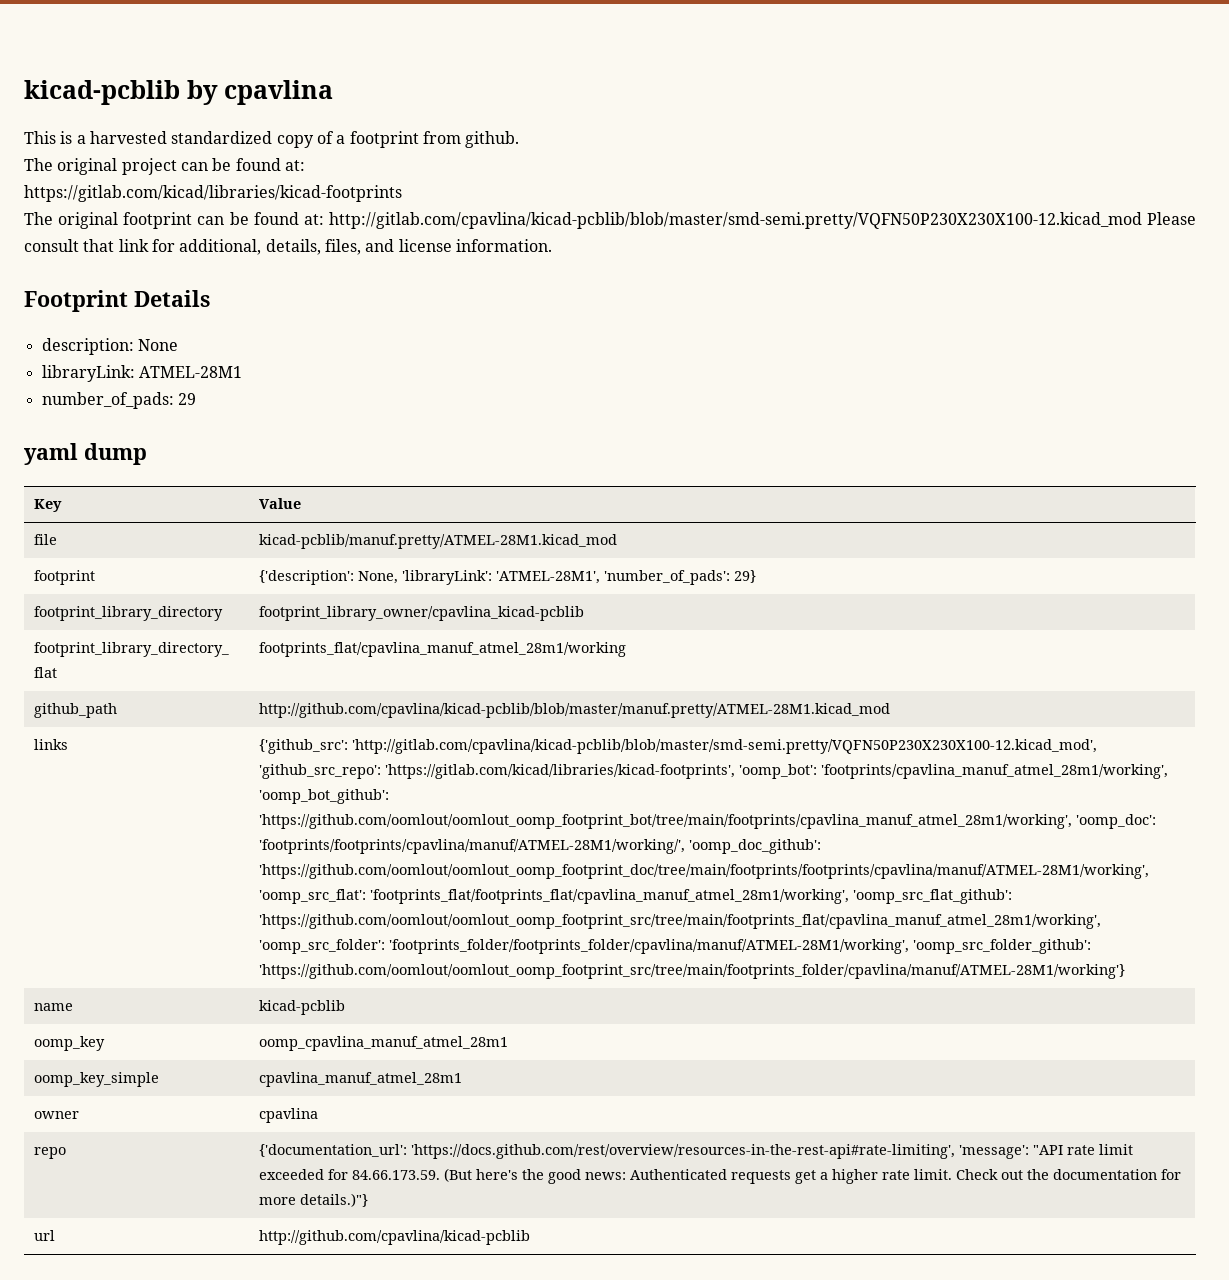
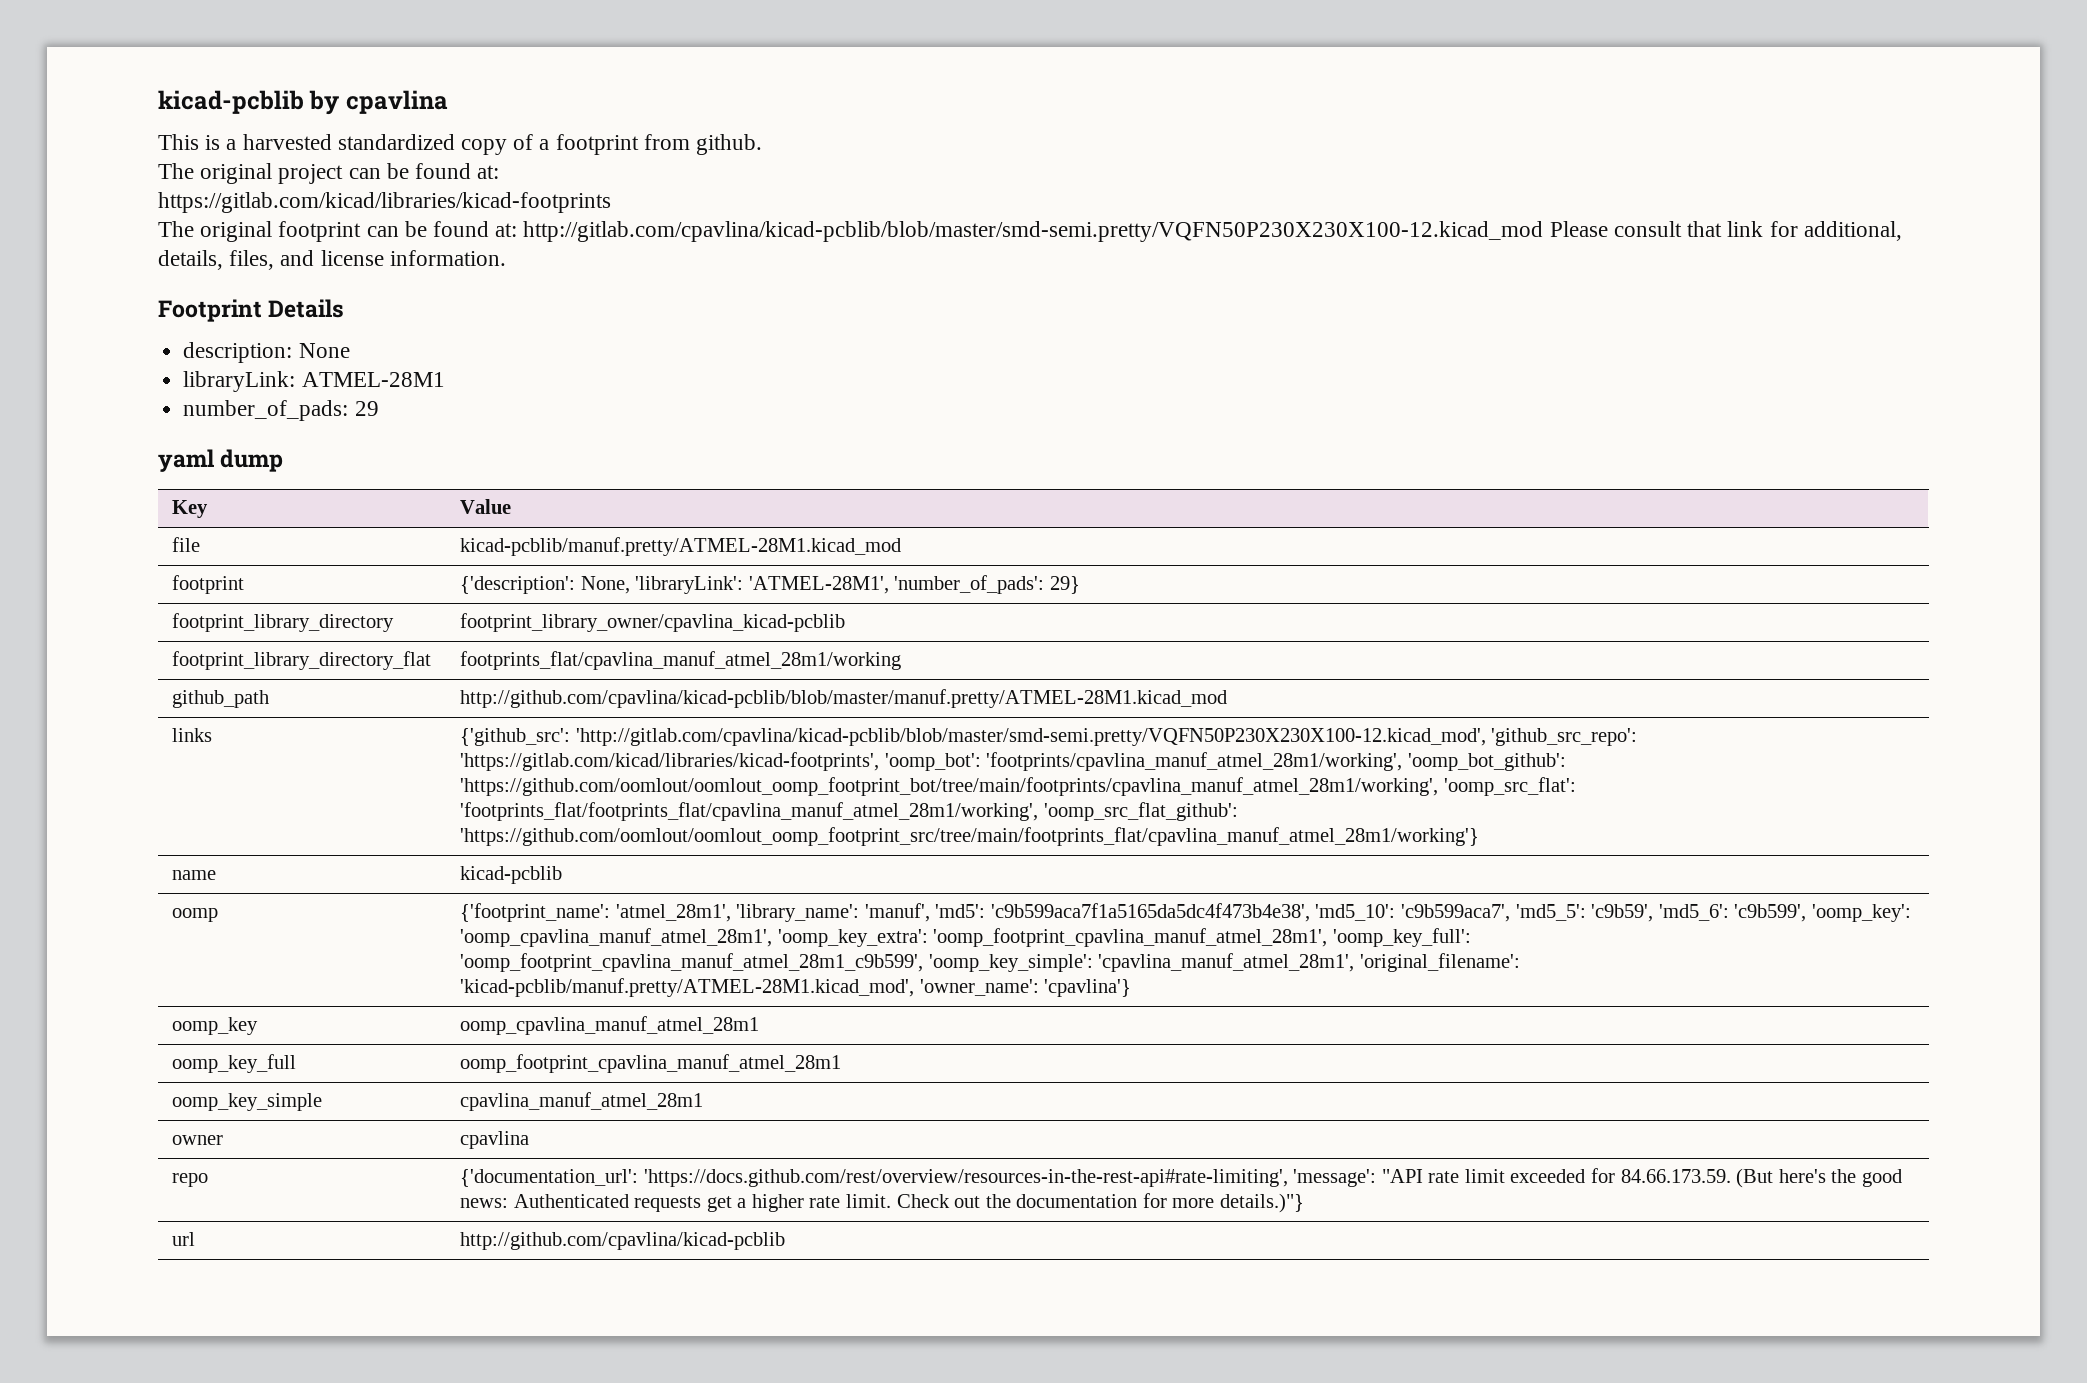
[1076,814,1157,829] [259,839,822,854] [259,864,1150,879] [259,889,1013,904] [259,914,1102,929] [259,939,1092,954] [259,964,1126,979] [34,1003,74,1011] [259,1000,346,1015] 'oomp_doc': 'footprints/footprints/cpavlina/manuf/ATMEL-28M1/working/', 'oomp_doc_github': 'https://github.com/oomlout/oomlout_oomp_footprint_doc/tree/main/footprints/footprints/cpavlina/manuf/ATMEL-28M1/working', 'oomp_src_flat': 'footprints_flat/footprints_flat/cpavlina_manuf_atmel_28m1/working', 'oomp_src_flat_github': 'https://github.com/oomlout/oomlout_oomp_footprint_src/tree/main/footprints_flat/cpavlina_manuf_atmel_28m1/working', 'oomp_src_folder': 'footprints_folder/footprints_folder/cpavlina/manuf/ATMEL-28M1/working', 'oomp_src_folder_github': 'https://github.com/oomlout/oomlout_oomp_footprint_src/tree/main/footprints_folder/cpavlina/manuf/ATMEL-28M1/working'} // name | kicad-pcblib -> [1443,777,1576,796] [460,802,1238,821] [460,827,1480,846] [172,870,217,880] [460,866,563,884] [172,908,219,922] [460,903,1911,922] [460,928,1471,947] [460,953,1520,972] [460,978,1132,997] 'oomp_src_flat': 'footprints_flat/footprints_flat/cpavlina_manuf_atmel_28m1/working', 'oomp_src_flat_github': 'https://github.com/oomlout/oomlout_oomp_footprint_src/tree/main/footprints_flat/cpavlina_manuf_atmel_28m1/working'} // name | kicad-pcblib // oomp | {'footprint_name': 'atmel_28m1', 'library_name': 'manuf', 'md5': 'c9b599aca7f1a5165da5dc4f473b4e38', 'md5_10': 'c9b599aca7', 'md5_5': 'c9b59', 'md5_6': 'c9b599', 'oomp_key': 'oomp_cpavlina_manuf_atmel_28m1', 'oomp_key_extra': 'oomp_footprint_cpavlina_manuf_atmel_28m1', 'oomp_key_full': 'oomp_footprint_cpavlina_manuf_atmel_28m1_c9b599', 'oomp_key_simple': 'cpavlina_manuf_atmel_28m1', 'original_filename': 'kicad-pcblib/manuf.pretty/ATMEL-28M1.kicad_mod', 'owner_name': 'cpavlina'}
(509, 1043) none -> [172,1054,297,1073] [460,1054,842,1073] // oomp_key_full | oomp_footprint_cpavlina_manuf_atmel_28m1

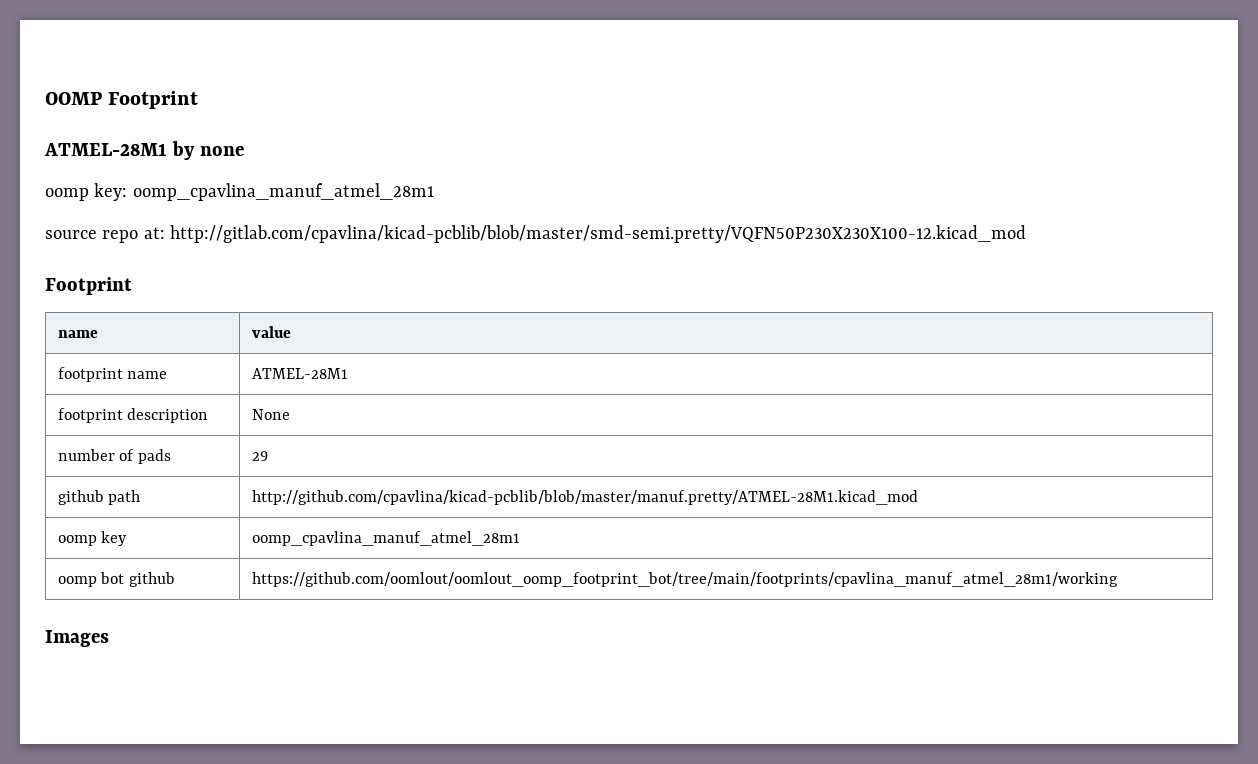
[158,90,448,115] [158,134,763,155] [158,163,500,184] [158,192,611,213] [158,221,1902,242] [158,250,506,270] [158,299,345,322] [183,342,350,363] [183,371,445,392] [183,400,379,421] [158,449,284,472] [172,500,209,518] [460,499,512,514] [172,537,201,552] [460,537,902,556] [172,575,245,594] [460,575,1080,594] [172,613,395,632] [460,613,846,632] [172,651,432,670] [460,651,902,670] [172,690,270,708] [460,689,1228,708] [172,728,213,742] [460,728,1638,746] [460,752,1566,771] [460,777,1576,796] [460,802,1238,821] [460,827,1480,846] [172,870,217,880] [460,866,563,884] [172,908,219,922] [460,903,1911,922] [460,928,1471,947] [460,953,1520,972] [460,978,1132,997] [172,1017,259,1035] [460,1016,760,1035] [172,1054,297,1073] [460,1054,842,1073] [172,1093,323,1111] [460,1092,704,1111] [172,1135,224,1145] [460,1131,530,1149] [172,1173,209,1187] [460,1168,1902,1188] [460,1193,1304,1213] [172,1232,196,1246] [460,1232,786,1250] kicad-pcblib by cpavlina // This is a harvested standardized copy of a footprint from github. // The original project can be found at: // https://gitlab.com/kicad/libraries/kicad-footprints // The original footprint can be found at: http://gitlab.com/cpavlina/kicad-pcblib/blob/master/smd-semi.pretty/VQFN50P230X230X100-12.kicad_mod Please consult that link for additional, details, files, and license information. // Footprint Details // description: None // libraryLink: ATMEL-28M1 // number_of_pads: 29 // yaml dump // Key | Value // file | kicad-pcblib/manuf.pretty/ATMEL-28M1.kicad_mod // footprint | {'description': None, 'libraryLink': 'ATMEL-28M1', 'number_of_pads': 29} // footprint_library_directory | footprint_library_owner/cpavlina_kicad-pcblib // footprint_library_directory_flat | footprints_flat/cpavlina_manuf_atmel_28m1/working // github_path | http://github.com/cpavlina/kicad-pcblib/blob/master/manuf.pretty/ATMEL-28M1.kicad_mod // links | {'github_src': 'http://gitlab.com/cpavlina/kicad-pcblib/blob/master/smd-semi.pretty/VQFN50P230X230X100-12.kicad_mod', 'github_src_repo': 'https://gitlab.com/kicad/libraries/kicad-footprints', 'oomp_bot': 'footprints/cpavlina_manuf_atmel_28m1/working', 'oomp_bot_github': 'https://github.com/oomlout/oomlout_oomp_footprint_bot/tree/main/footprints/cpavlina_manuf_atmel_28m1/working', 'oomp_src_flat': 'footprints_flat/footprints_flat/cpavlina_manuf_atmel_28m1/working', 'oomp_src_flat_github': 'https://github.com/oomlout/oomlout_oomp_footprint_src/tree/main/footprints_flat/cpavlina_manuf_atmel_28m1/working'} // name | kicad-pcblib // oomp | {'footprint_name': 'atmel_28m1', 'library_name': 'manuf', 'md5': 'c9b599aca7f1a5165da5dc4f473b4e38', 'md5_10': 'c9b599aca7', 'md5_5': 'c9b59', 'md5_6': 'c9b599', 'oomp_key': 'oomp_cpavlina_manuf_atmel_28m1', 'oomp_key_extra': 'oomp_footprint_cpavlina_manuf_atmel_28m1', 'oomp_key_full': 'oomp_footprint_cpavlina_manuf_atmel_28m1_c9b599', 'oomp_key_simple': 'cpavlina_manuf_atmel_28m1', 'original_filename': 'kicad-pcblib/manuf.pretty/ATMEL-28M1.kicad_mod', 'owner_name': 'cpavlina'} // oomp_key | oomp_cpavlina_manuf_atmel_28m1 // oomp_key_full | oomp_footprint_cpavlina_manuf_atmel_28m1 // oomp_key_simple | cpavlina_manuf_atmel_28m1 // owner | cpavlina // repo | {'documentation_url': 'https://docs.github.com/rest/overview/resources-in-the-rest-api#rate-limiting', 'message': "API rate limit exceeded for 84.66.173.59. (But here's the good news: Authenticated requests get a higher rate limit. Check out the documentation for more details.)"} // url | http://github.com/cpavlina/kicad-pcblib -> [45,91,199,109] [44,141,244,160] [45,183,434,201] [45,225,1027,243] [45,277,132,295] [57,330,98,338] [251,326,291,338] [57,367,168,382] [251,368,348,379] [57,408,209,423] [251,409,290,420] [57,449,172,464] [251,451,268,461] [57,490,141,505] [251,490,918,505] [57,531,128,546] [251,531,520,546] [57,572,176,587] [251,572,1118,587] [45,630,109,647] OOMP Footprint // ATMEL-28M1 by none // oomp key: oomp_cpavlina_manuf_atmel_28m1 // source repo at: http://gitlab.com/cpavlina/kicad-pcblib/blob/master/smd-semi.pretty/VQFN50P230X230X100-12.kicad_mod // Footprint // name | value // footprint name | ATMEL-28M1 // footprint description | None // number of pads | 29 // github path | http://github.com/cpavlina/kicad-pcblib/blob/master/manuf.pretty/ATMEL-28M1.kicad_mod // oomp key | oomp_cpavlina_manuf_atmel_28m1 // oomp bot github | https://github.com/oomlout/oomlout_oomp_footprint_bot/tree/main/footprints/cpavlina_manuf_atmel_28m1/working // Images

